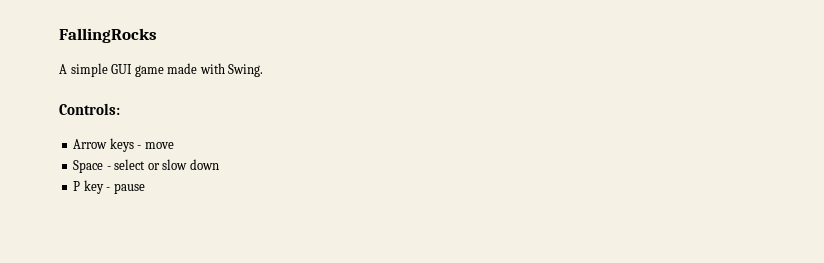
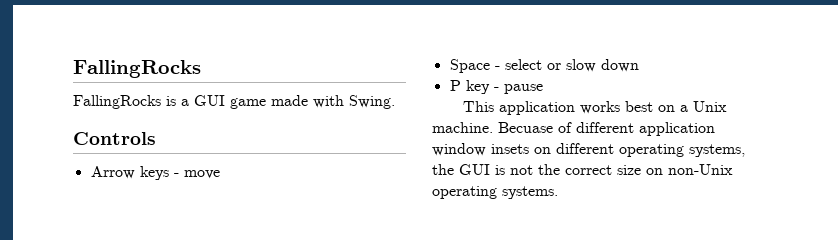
[59,63,108,77] A simple -> [73,95,189,109] FallingRocks is a
[59,103,120,115] Controls: -> [73,132,156,145] Controls
(145, 188) none -> [462,101,727,115] [432,122,715,136] [432,143,745,157] [432,164,733,175] [432,186,558,199] // This application works best on a Unix machine. Becuase of different application window insets on different operating systems, the GUI is not the correct size on non-Unix operating systems.

